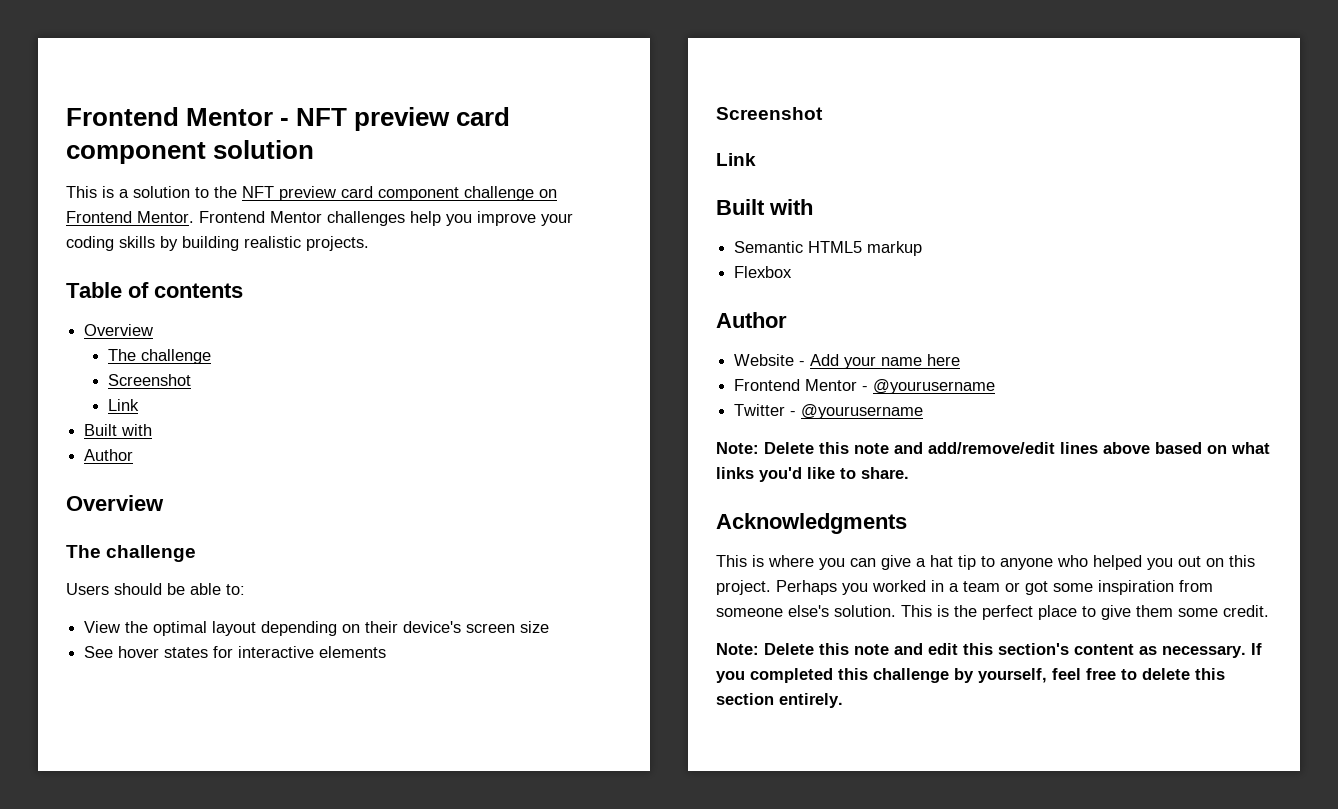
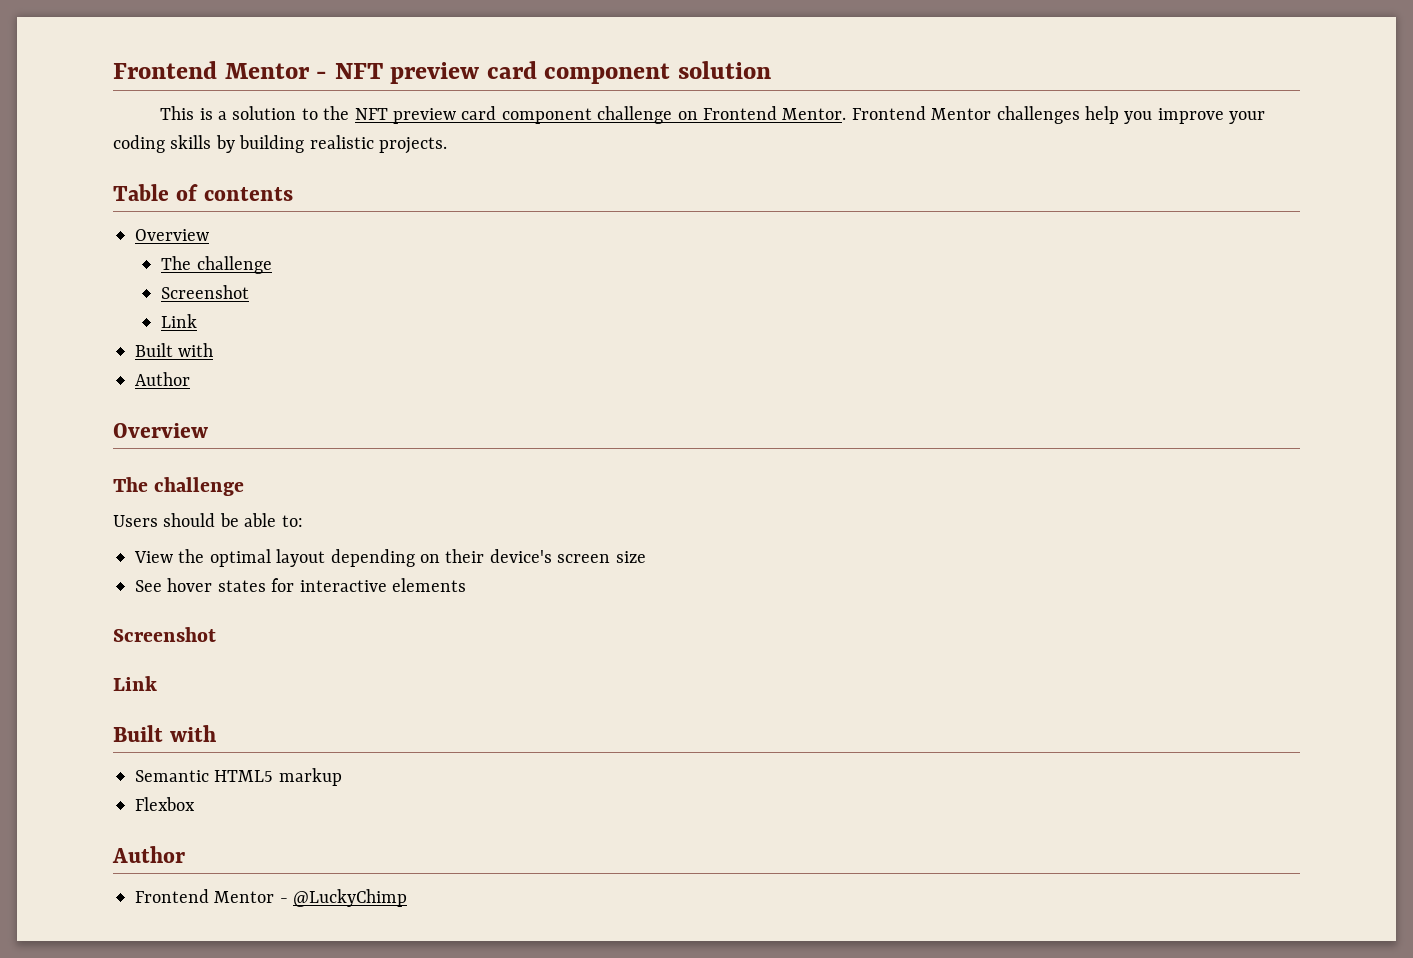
[734,354,961,369] [734,379,996,394] [734,404,924,419] [716,442,1270,454] [716,467,909,482] [716,513,907,534] [716,555,1255,570] [716,580,1213,595] [716,605,1269,620] [716,643,1262,658] [716,668,1225,683] [716,693,843,708] Website - Add your name here // Frontend Mentor - @yourusername // Twitter - @yourusername // Note: Delete this note and add/remove/edit lines above based on what links you'd like to share. // Acknowledgments // This is where you can give a hat tip to anyone who helped you out on this project. Perhaps you worked in a team or got some inspiration from someone else's solution. This is the perfect place to give them some credit. // Note: Delete this note and edit this section's content as necessary. If you completed this challenge by yourself, feel free to delete this section entirely. -> [135,889,408,907] Frontend Mentor - @LuckyChimp

